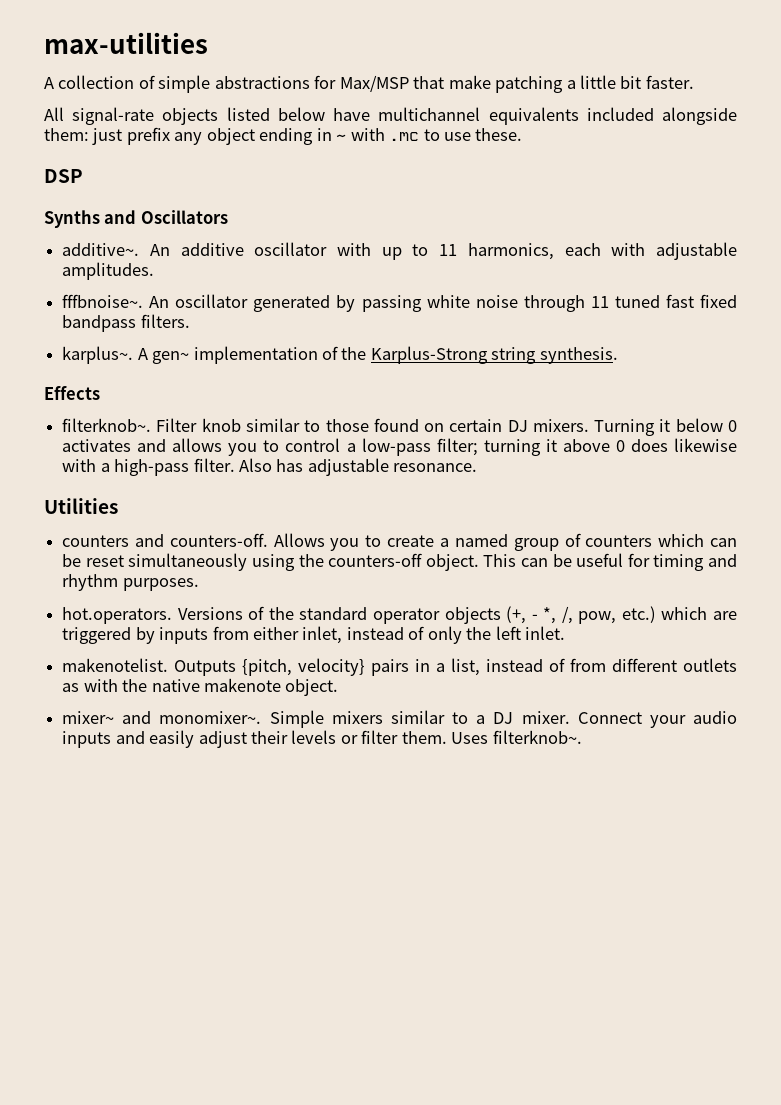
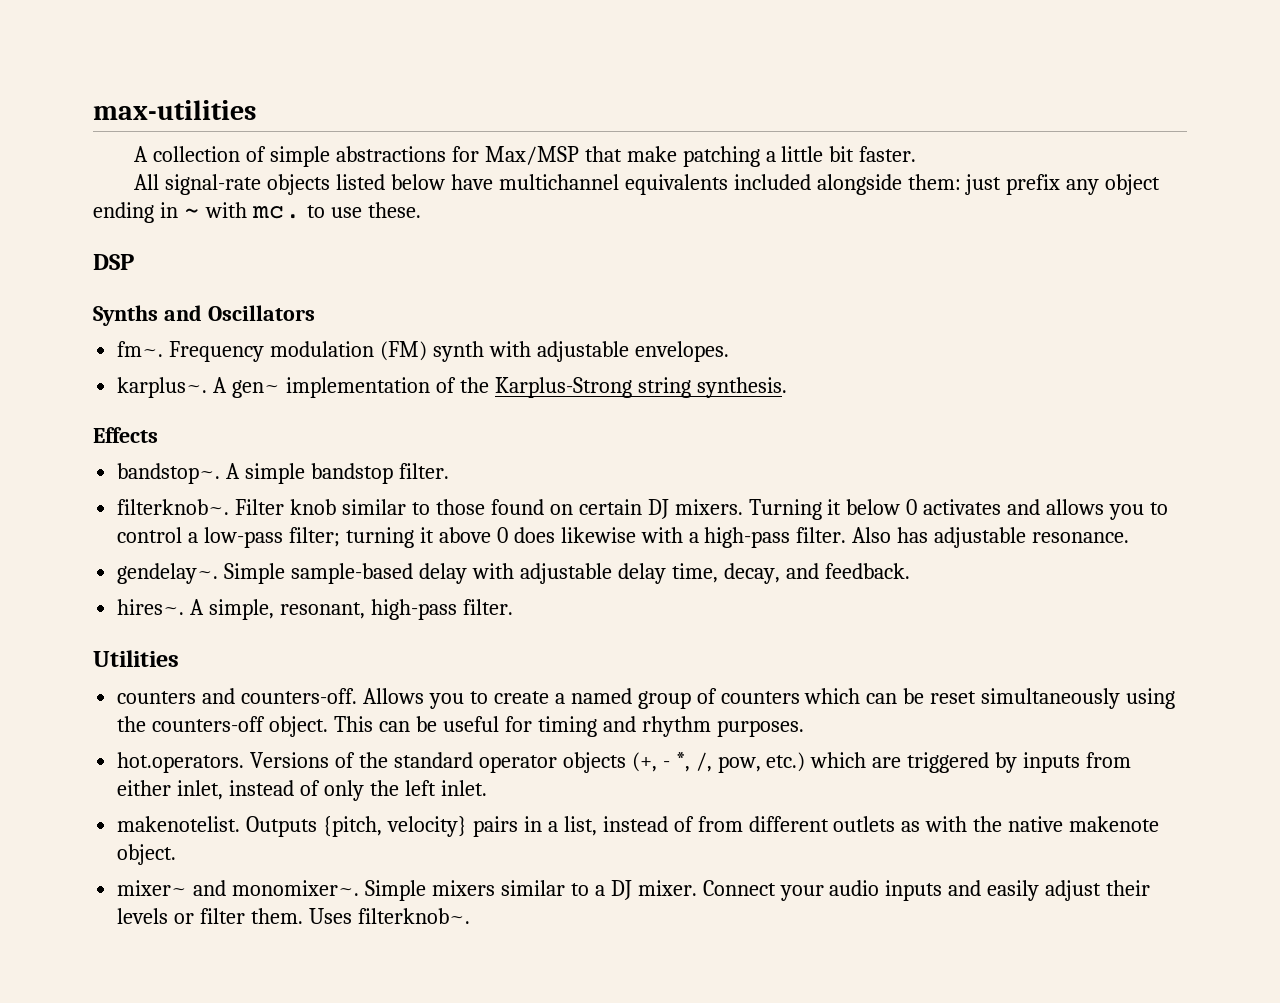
[389,132,420,141] .mc -> [251,206,301,219] mc.
[62,242,737,260] [62,262,155,280] [62,294,737,312] [62,314,190,332] additive~. An additive oscillator with up to 11 harmonics, each with adjustable amplitudes. // fffbnoise~. An oscillator generated by passing white noise through 11 tuned fast fixed bandpass filters. -> [117,341,729,362] fm~. Frequency modulation (FM) synth with adjustable envelopes.
(100, 393) none -> [117,463,449,484] // bandstop~. A simple bandstop filter.
(478, 467) none -> [117,563,910,584] [117,599,513,620] // gendelay~. Simple sample-based delay with adjustable delay time, decay, and feedback. // hires~. A simple, resonant, high-pass filter.

